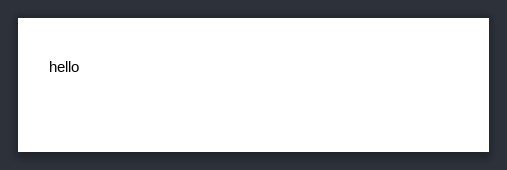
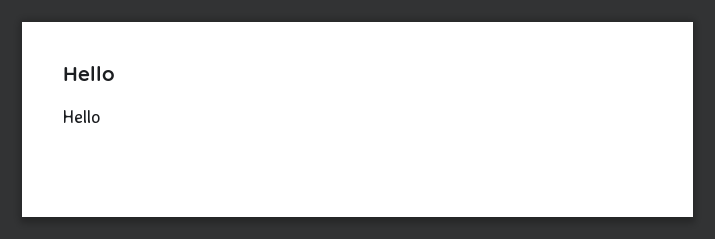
[49,61,79,72] hello -> [63,66,115,81] [63,110,100,123] Hello // Hello

